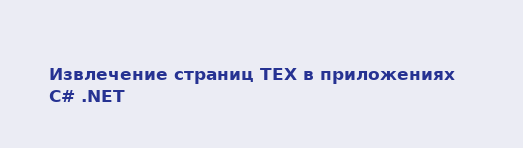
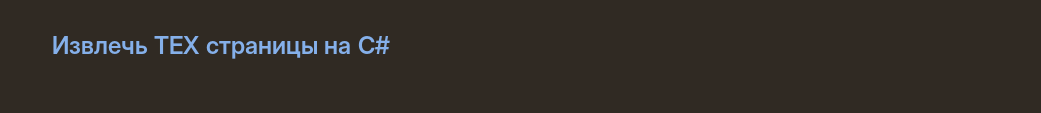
[49,68,455,84] [49,90,125,102] Извлечение страниц TEX в приложениях C# .NET -> [52,36,390,59] Извлечь TEX страницы на C#

